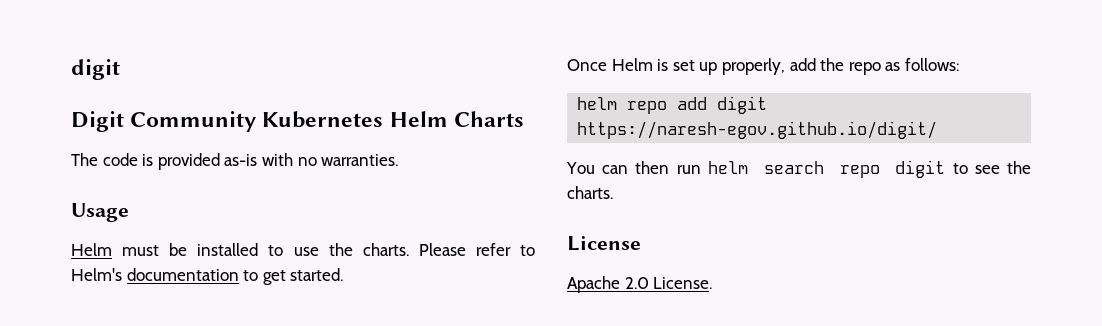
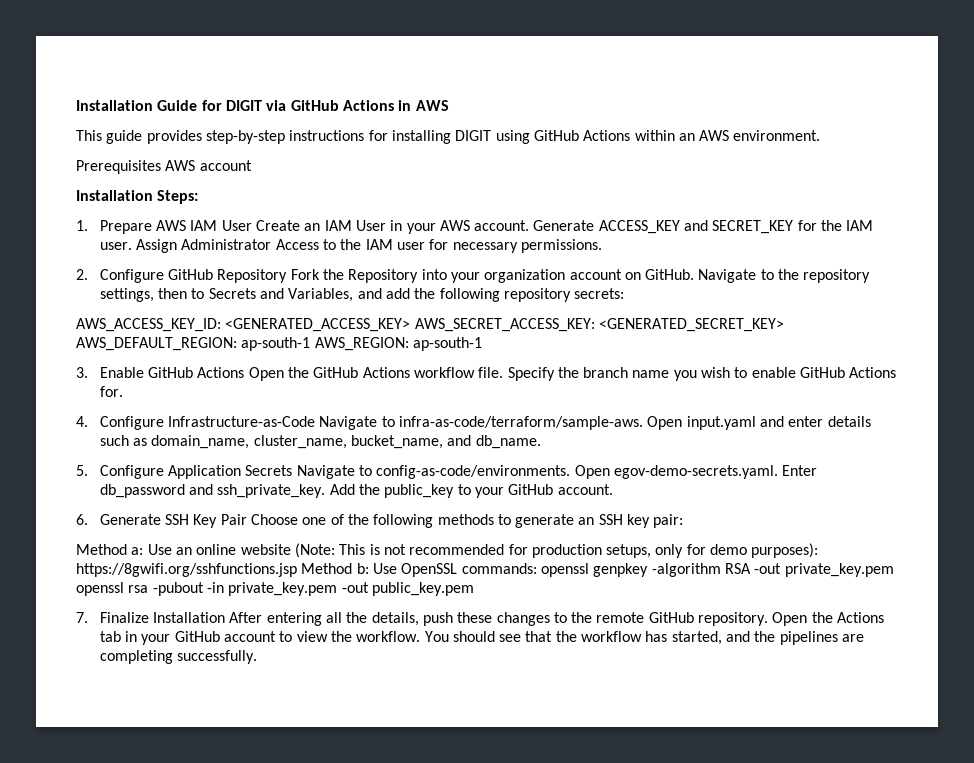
[71,59,120,80] [71,111,524,132] [71,153,399,170] [71,203,129,222] [71,243,535,256] [71,268,344,285] [567,58,959,75] [577,96,768,114] [577,121,938,139] [566,160,1031,178] [567,186,613,199] [567,236,641,251] [567,276,713,293] digit // Digit Community Kubernetes Helm Charts // The code is provided as-is with no warranties. // Usage // Helm must be installed to use the charts. Please refer to Helm's documentation to get started. // Once Helm is set up properly, add the repo as follows: // helm repo add digit https://naresh-egov.github.io/digit/ // You can then run helm search repo digit to see the charts. // License // Apache 2.0 License. -> [76,100,449,111] [76,130,821,144] [76,160,252,174] [76,190,199,204] [76,220,874,234] [99,239,602,253] [76,269,871,283] [99,288,625,302] [76,318,784,332] [76,337,482,351] [76,367,897,381] [99,386,123,397] [76,416,871,430] [99,435,541,449] [76,465,818,479] [99,484,613,498] [76,514,684,528] [76,543,819,558] [76,563,894,577] [76,582,474,596] [76,612,885,626] [99,631,865,645] [99,650,257,664] Installation Guide for DIGIT via GitHub Actions in AWS // This guide provides step-by-step instructions for installing DIGIT using GitHub Actions within an AWS environment. // Prerequisites AWS account // Installation Steps: // 1. Prepare AWS IAM User Create an IAM User in your AWS account. Generate ACCESS_KEY and SECRET_KEY for the IAM user. Assign Administrator Access to the IAM user for necessary permissions. // 2. Configure GitHub Repository Fork the Repository into your organization account on GitHub. Navigate to the repository settings, then to Secrets and Variables, and add the following repository secrets: // AWS_ACCESS_KEY_ID: <GENERATED_ACCESS_KEY> AWS_SECRET_ACCESS_KEY: <GENERATED_SECRET_KEY> AWS_DEFAULT_REGION: ap-south-1 AWS_REGION: ap-south-1 // 3. Enable GitHub Actions Open the GitHub Actions workflow file. Specify the branch name you wish to enable GitHub Actions for. // 4. Configure Infrastructure-as-Code Navigate to infra-as-code/terraform/sample-aws. Open input.yaml and enter details such as domain_name, cluster_name, bucket_name, and db_name. // 5. Configure Application Secrets Navigate to config-as-code/environments. Open egov-demo-secrets.yaml. Enter db_password and ssh_private_key. Add the public_key to your GitHub account. // 6. Generate SSH Key Pair Choose one of the following methods to generate an SSH key pair: // Method a: Use an online website (Note: This is not recommended for production setups, only for demo purposes): https://8gwifi.org/sshfunctions.jsp Method b: Use OpenSSL commands: openssl genpkey -algorithm RSA -out private_key.pem openssl rsa -pubout -in private_key.pem -out public_key.pem // 7. Finalize Installation After entering all the details, push these changes to the remote GitHub repository. Open the Actions tab in your GitHub account to view the workflow. You should see that the workflow has started, and the pipelines are completing successfully.

